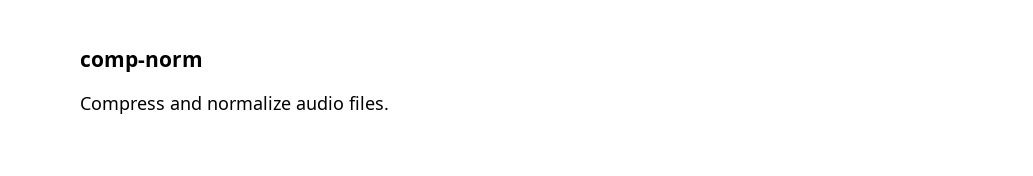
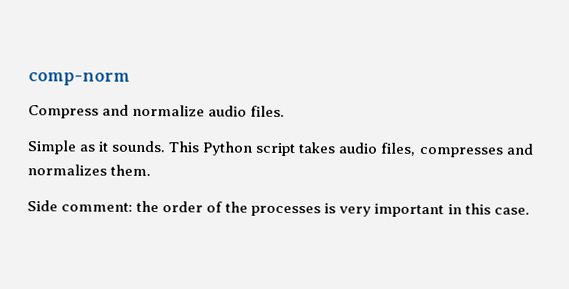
(389, 103) none -> [27,140,534,158] [27,164,152,177] [27,200,530,218] // Simple as it sounds. This Python script takes audio files, compresses and normalizes them. // Side comment: the order of the processes is very important in this case.

